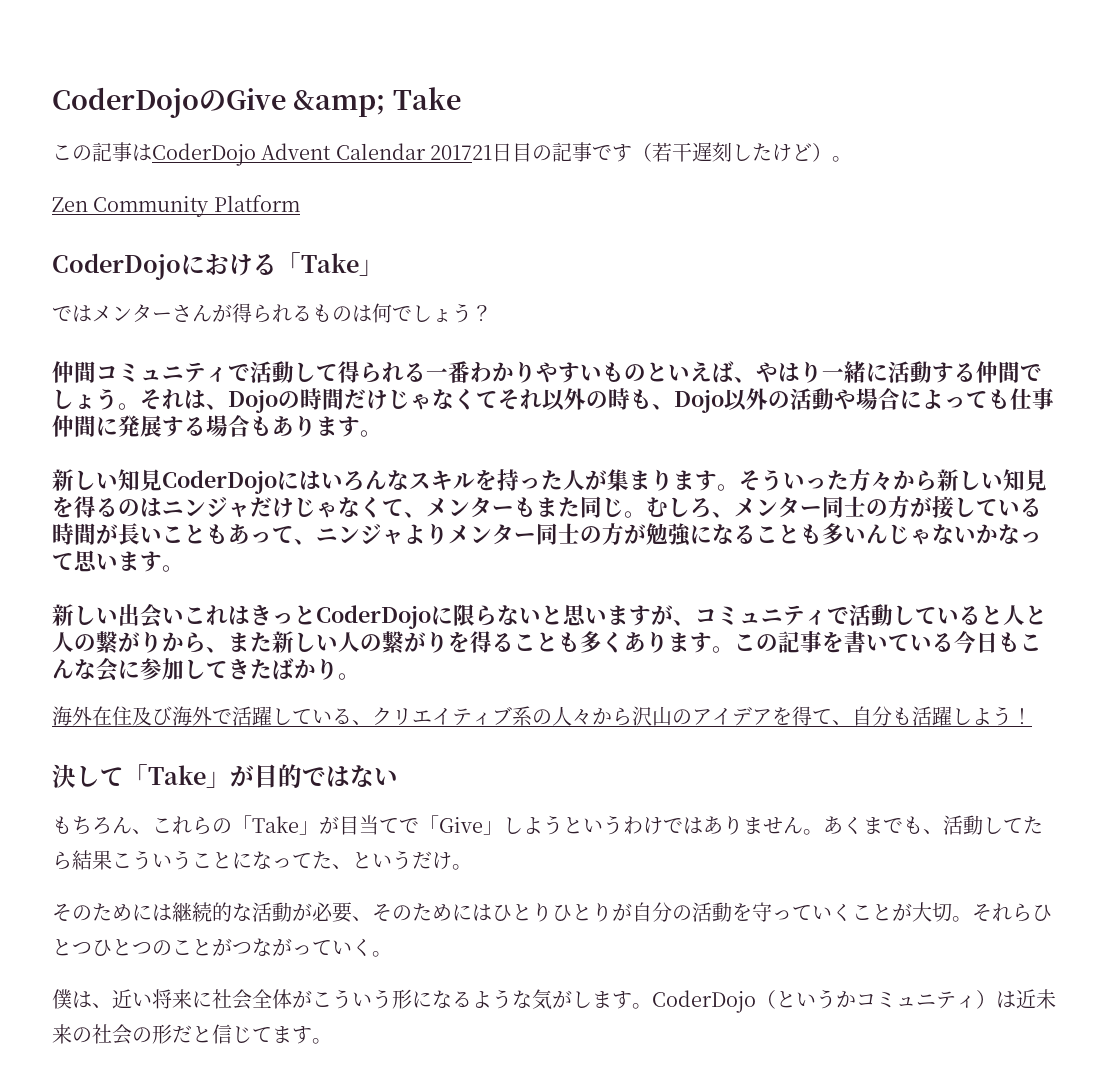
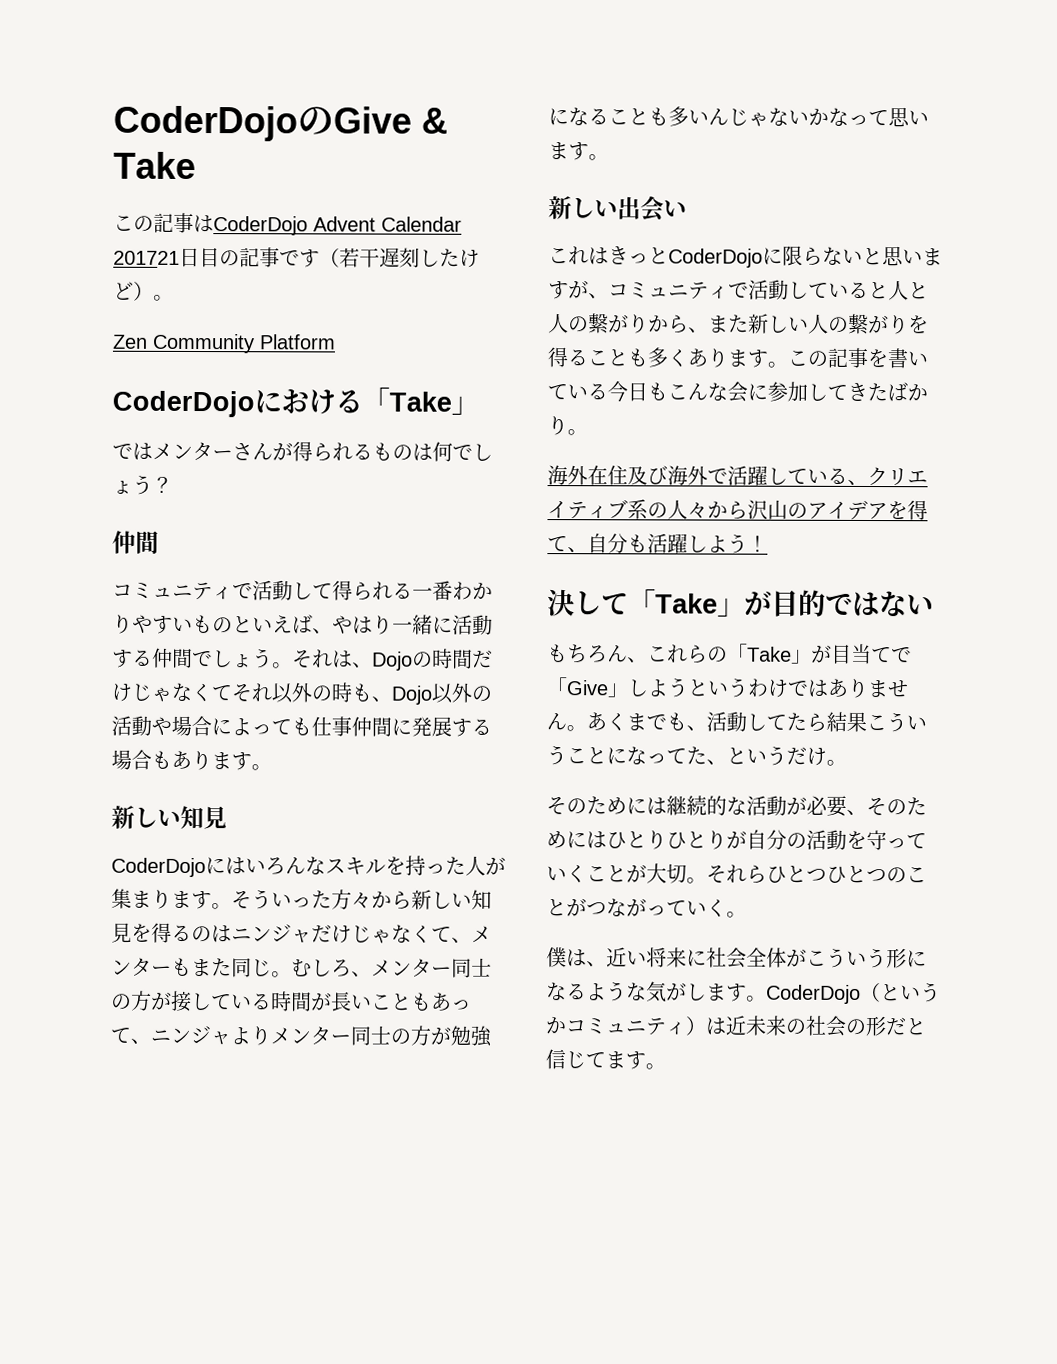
[293,90,386,117] &amp; -> [421,107,448,134] &
(96, 372) none -> (159, 542) //
(162, 480) none -> (227, 818) //
(184, 615) none -> (687, 208) //

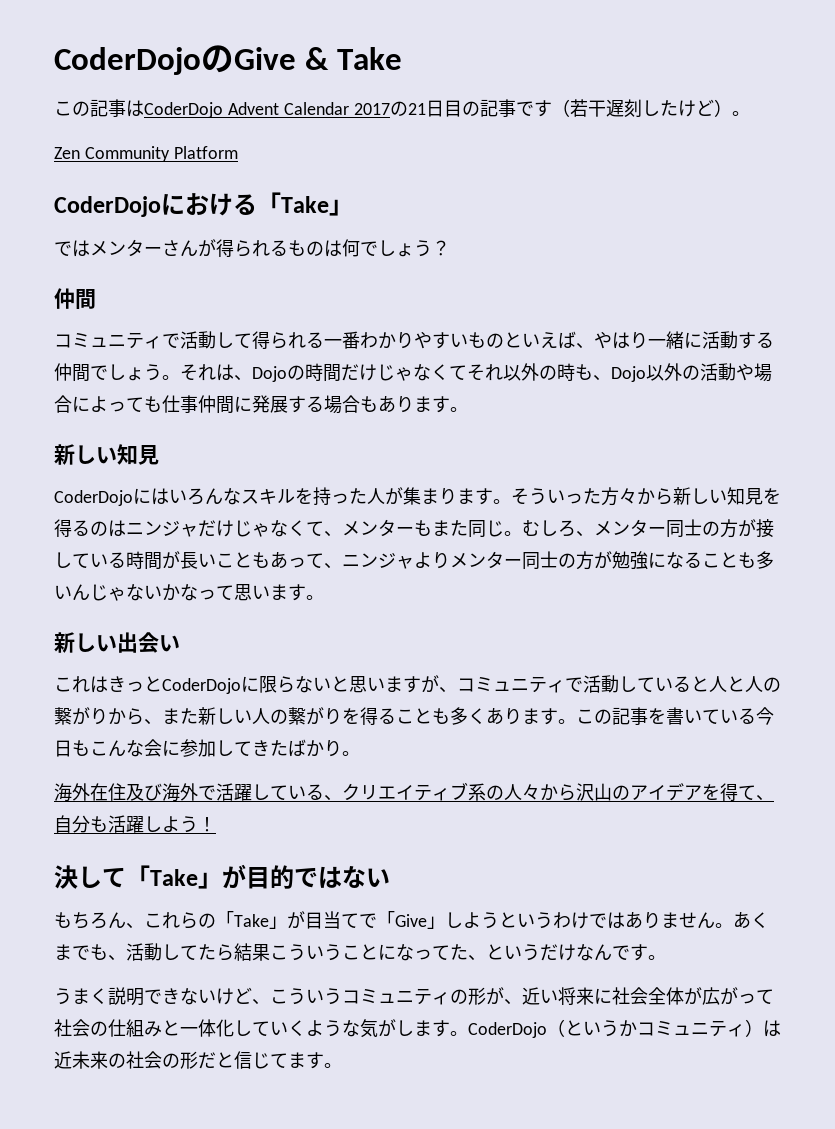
[113,250,180,265] 201721 -> [353,101,426,116] 2017の21
[826,759,847,766] [546,795,927,817] [546,829,927,851] [546,863,927,884] [546,898,747,918] [546,947,587,968] 。 // そのためには継続的な活動が必要、そのためにはひとりひとりが自分の活動を守っていくことが大切。それらひとつひとつのことがつながっていく。 // 僕は -> [576,944,666,961] [54,987,504,1006] なんです。 // うまく説明できないけど、こういうコミュニティの形が
[806,947,927,969] [546,982,587,1001] こういう形になる -> [702,987,774,1005] [54,1019,306,1037] 広がって社会の仕組みと一体化していく

